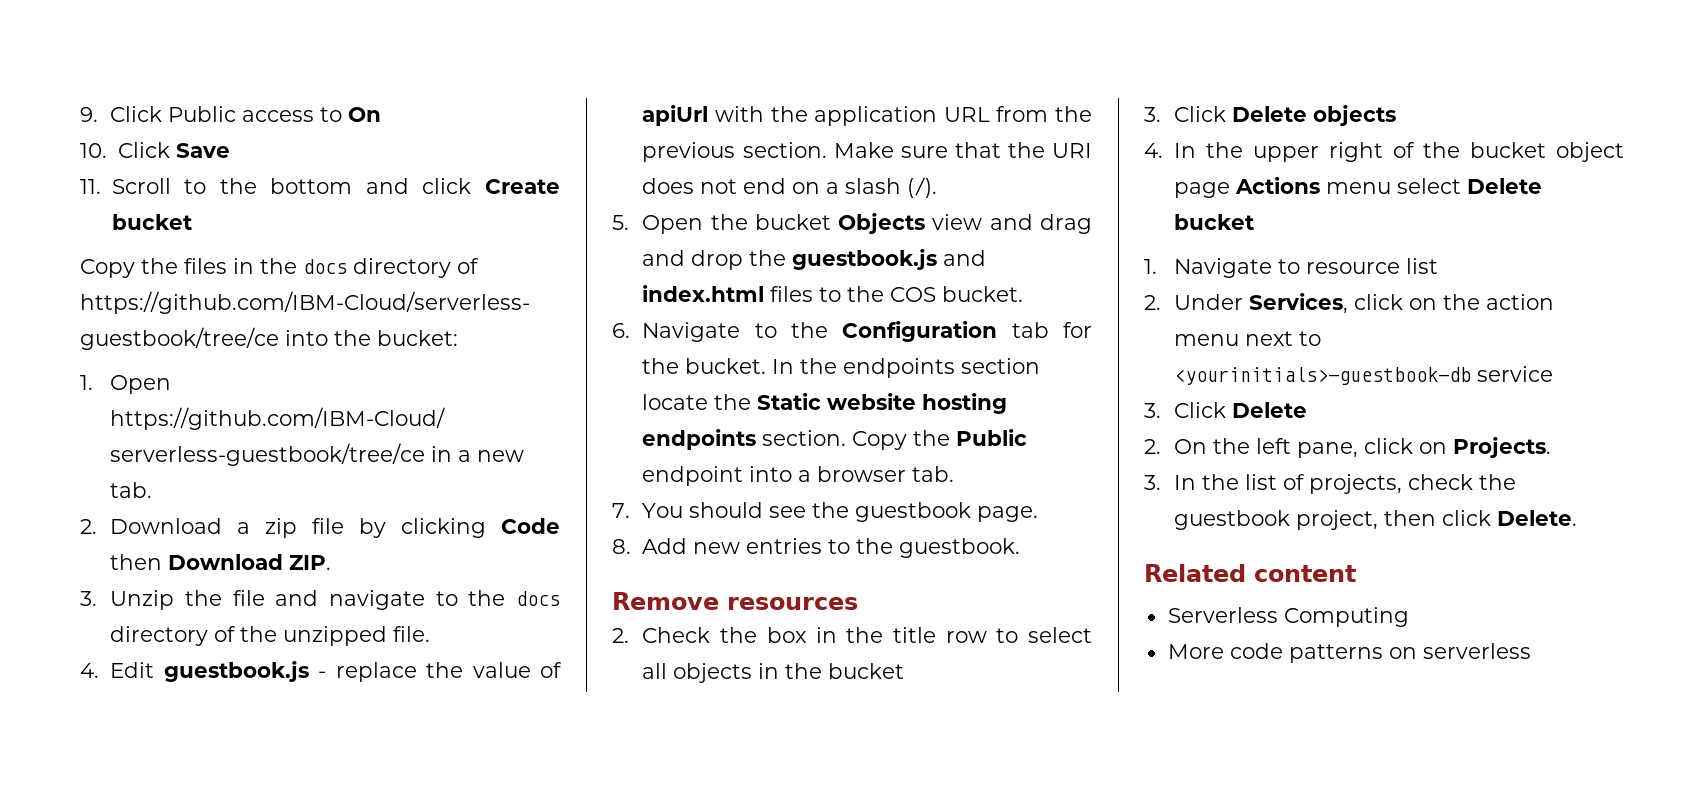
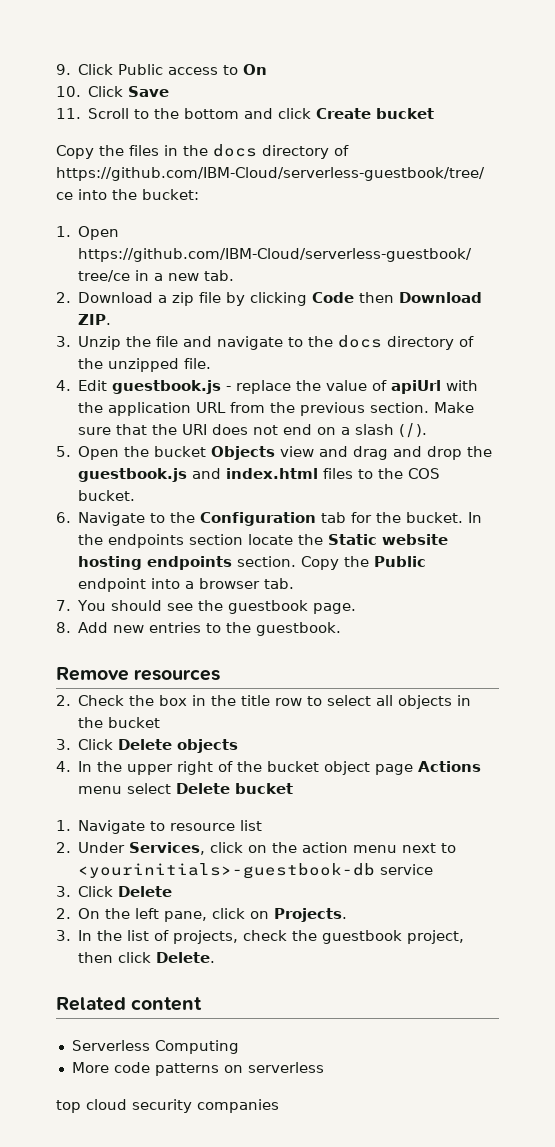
(1531, 651) none -> [56,1099,279,1113] // top cloud security companies

